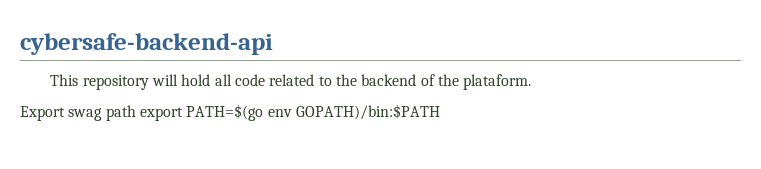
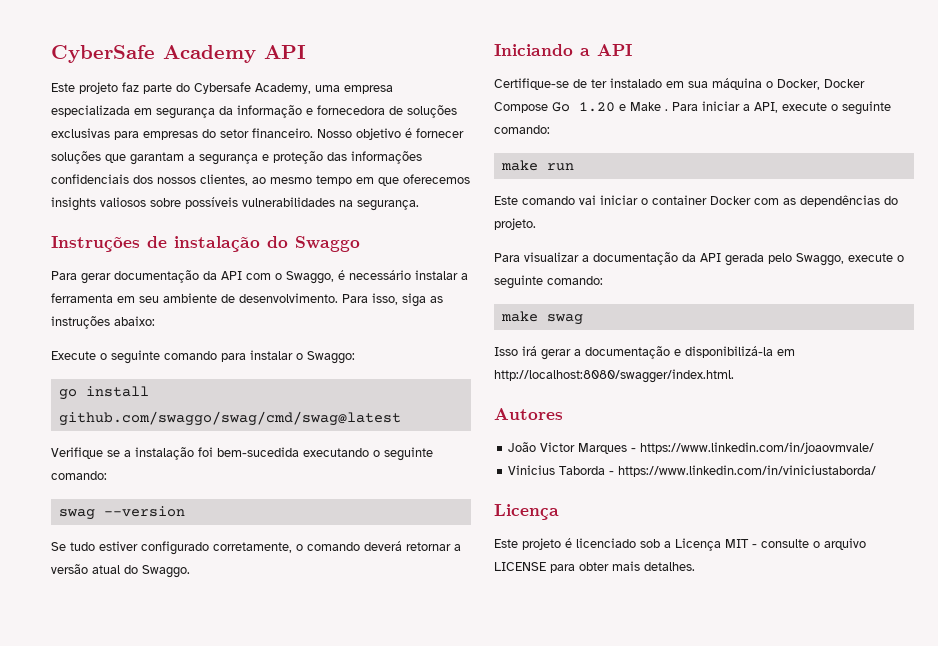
[20,33,273,55] [50,74,532,90] [20,104,440,121] cybersafe-backend-api // This repository will hold all code related to the backend of the plataform. // Export swag path export PATH=$(go env GOPATH)/bin:$PATH -> [51,45,306,63] [51,82,393,94] [51,105,457,119] [51,128,464,140] [51,151,422,165] [51,174,470,186] [51,197,419,211] [51,236,360,252] [51,270,468,284] [51,293,443,307] [51,316,155,329] [51,350,355,364] [58,386,149,400] [58,411,401,426] [51,447,433,461] [51,471,107,480] [58,506,185,520] [51,541,461,555] [51,564,190,578] [494,44,632,56] [494,78,865,90] [494,101,891,115] [494,125,550,134] [500,160,574,171] [494,195,898,207] [494,218,536,230] [494,252,904,266] [494,275,603,289] [500,311,583,325] [494,346,795,360] [494,369,734,383] [494,408,563,420] [508,442,875,454] [508,465,877,477] [494,504,559,520] [494,538,866,551] [494,561,695,573] CyberSafe Academy API // Este projeto faz parte do Cybersafe Academy, uma empresa especializada em segurança da informação e fornecedora de soluções exclusivas para empresas do setor financeiro. Nosso objetivo é fornecer soluções que garantam a segurança e proteção das informações confidenciais dos nossos clientes, ao mesmo tempo em que oferecemos insights valiosos sobre possíveis vulnerabilidades na segurança. // Instruções de instalação do Swaggo // Para gerar documentação da API com o Swaggo, é necessário instalar a ferramenta em seu ambiente de desenvolvimento. Para isso, siga as instruções abaixo: // Execute o seguinte comando para instalar o Swaggo: // go install github.com/swaggo/swag/cmd/swag@latest // Verifique se a instalação foi bem-sucedida executando o seguinte comando: // swag --version // Se tudo estiver configurado corretamente, o comando deverá retornar a versão atual do Swaggo. // Iniciando a API // Certifique-se de ter instalado em sua máquina o Docker, Docker Compose Go 1.20 e Make . Para iniciar a API, execute o seguinte comando: // make run // Este comando vai iniciar o container Docker com as dependências do projeto. // Para visualizar a documentação da API gerada pelo Swaggo, execute o seguinte comando: // make swag // Isso irá gerar a documentação e disponibilizá-la em http://localhost:8080/swagger/index.html. // Autores // João Victor Marques - https://www.linkedin.com/in/joaovmvale/ // Vinicius Taborda - https://www.linkedin.com/in/viniciustaborda/ // Licença // Este projeto é licenciado sob a Licença MIT - consulte o arquivo LICENSE para obter mais detalhes.

